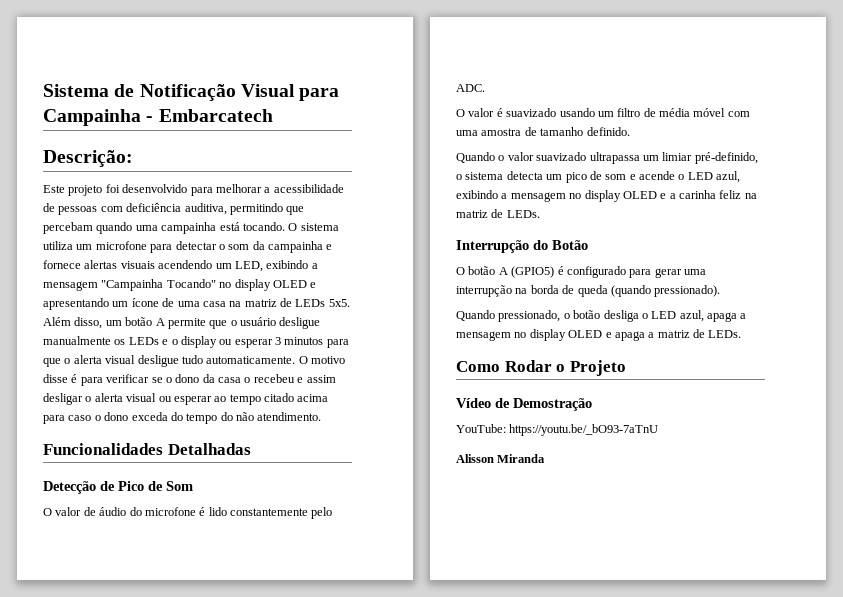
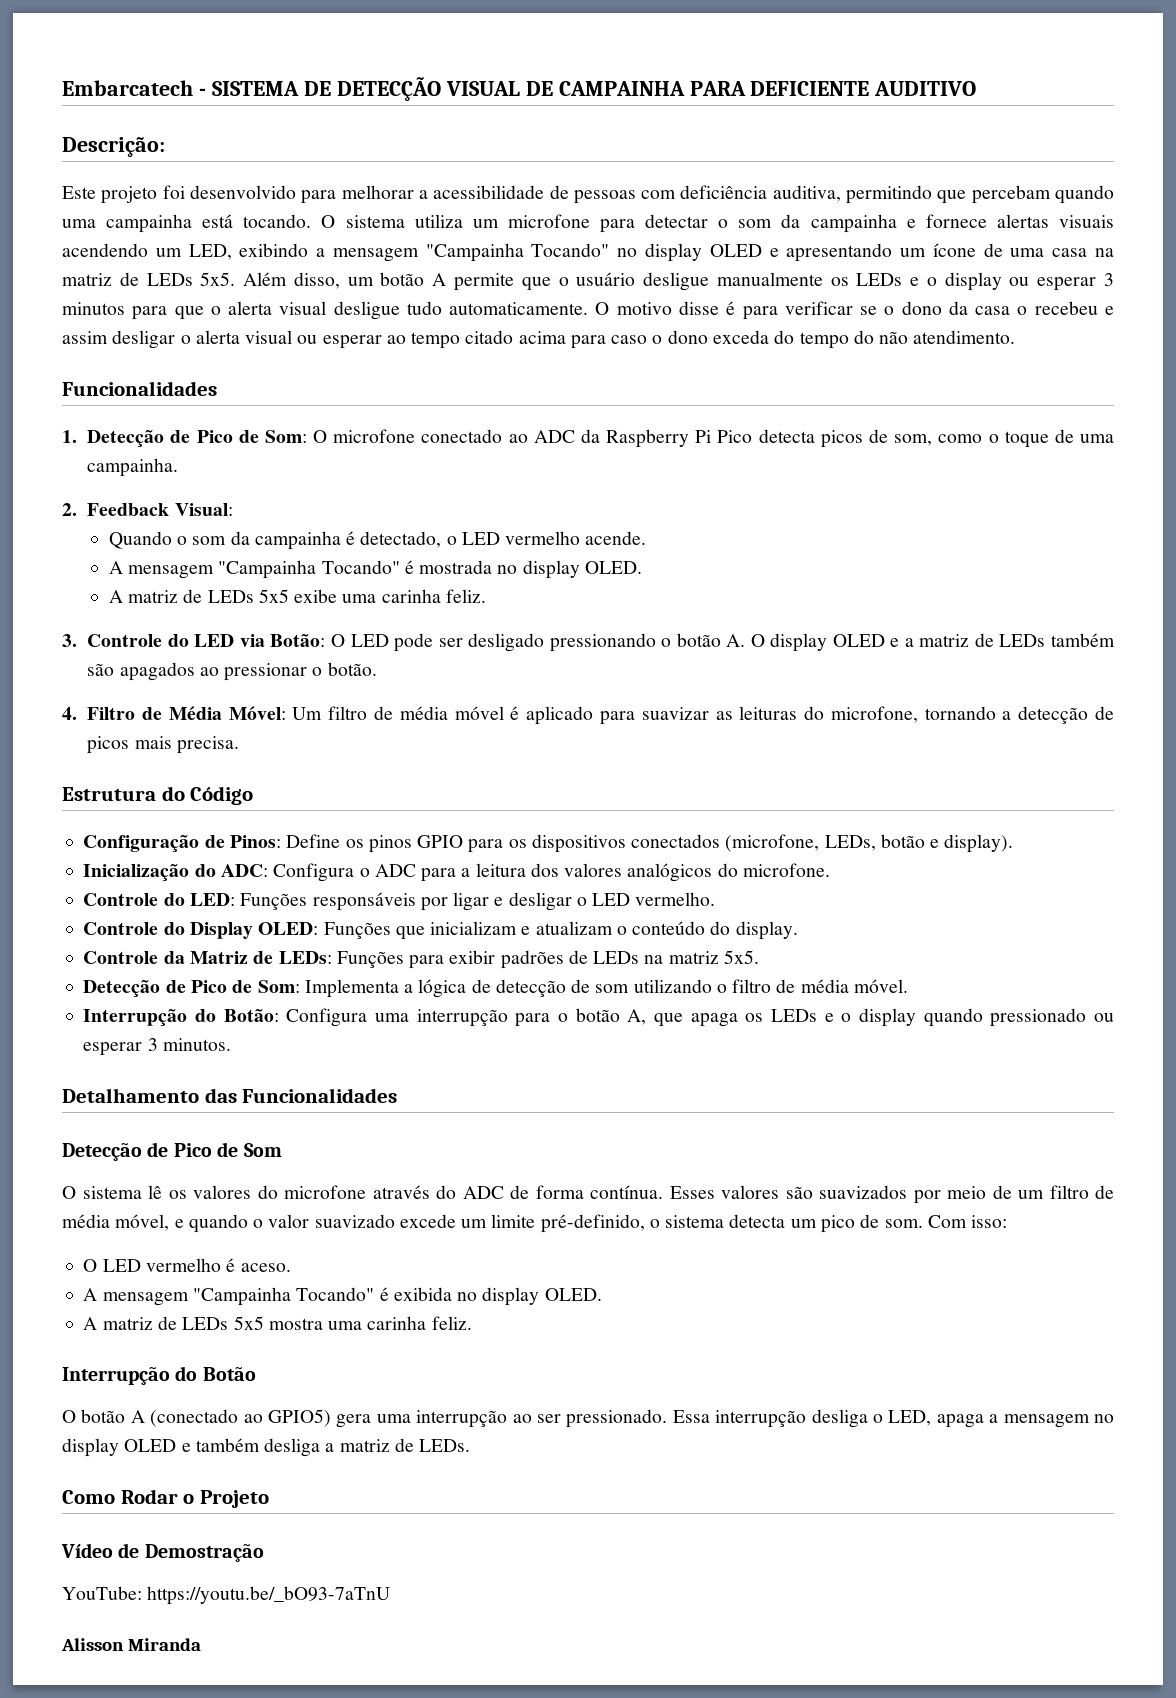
[43,84,340,101] [43,109,273,126] Sistema de Notificação Visual para Campainha - Embarcatech -> [62,77,977,101] Embarcatech - SISTEMA DE DETECÇÃO VISUAL DE CAMPAINHA PARA DEFICIENTE AUDITIVO
[167,443,251,455] Detalhadas -> [62,429,1114,448] [87,458,179,477] [62,503,233,516] [108,531,647,550] [108,560,642,579] [108,589,486,603] [62,633,1115,652] [87,662,377,681] [62,706,1114,725] [87,736,239,754] [62,786,254,805] [83,834,1014,853] [83,863,830,882] [83,892,716,911] [83,921,798,940] [83,950,759,969] [83,979,908,998] [83,1008,1115,1027] [83,1038,231,1056] [62,1088,398,1103] // 1. Detecção de Pico de Som: O microfone conectado ao ADC da Raspberry Pi Pico detecta picos de som, como o toque de uma campainha. // 2. Feedback Visual: // Quando o som da campainha é detectado, o LED vermelho acende. // A mensagem "Campainha Tocando" é mostrada no display OLED. // A matriz de LEDs 5x5 exibe uma carinha feliz. // 3. Controle do LED via Botão: O LED pode ser desligado pressionando o botão A. O display OLED e a matriz de LEDs também são apagados ao pressionar o botão. // 4. Filtro de Média Móvel: Um filtro de média móvel é aplicado para suavizar as leituras do microfone, tornando a detecção de picos mais precisa. // Estrutura do Código // Configuração de Pinos: Define os pinos GPIO para os dispositivos conectados (microfone, LEDs, botão e display). // Inicialização do ADC: Configura o ADC para a leitura dos valores analógicos do microfone. // Controle do LED: Funções responsáveis por ligar e desligar o LED vermelho. // Controle do Display OLED: Funções que inicializam e atualizam o conteúdo do display. // Controle da Matriz de LEDs: Funções para exibir padrões de LEDs na matriz 5x5. // Detecção de Pico de Som: Implementa a lógica de detecção de som utilizando o filtro de média móvel. // Interrupção do Botão: Configura uma interrupção para o botão A, que apaga os LEDs e o display quando pressionado ou esperar 3 minutos. // Detalhamento das Funcionalidades
[55,507,333,519] [456,84,485,92] [456,108,750,117] [456,127,630,136] [456,152,693,164] valor de áudio do microfone é lido constantemente pelo ADC. // O valor é suavizado usando um filtro de média móvel com uma amostra de tamanho definido. // Quando o valor suavizado ultrapassa um limiar -> [82,1185,1114,1204] [62,1214,536,1233] sistema lê os valores do microfone através do ADC de forma contínua. Esses valores são suavizados por meio de um filtro de média móvel, e quando o valor suavizado excede um limite
[605,171,741,183] [456,190,757,202] [456,209,540,218] som e acende o LED azul, exibindo a mensagem no display OLED e a carinha feliz na matriz de LEDs. -> [884,1215,1008,1228] [83,1258,291,1272] [83,1287,602,1306] [83,1316,472,1330] som. Com isso: // O LED vermelho é aceso. // A mensagem "Campainha Tocando" é exibida no display OLED. // A matriz de LEDs 5x5 mostra uma carinha feliz.
[511,266,706,278] [456,285,721,297] [456,310,704,322] (GPIO5) é configurado para gerar uma interrupção na borda de queda (quando pressionado). // Quando pressionado, o botão desliga o LED azul, -> [150,1409,932,1428] (conectado ao GPIO5) gera uma interrupção ao ser pressionado. Essa interrupção desliga o LED,
[614,331,645,341] apaga -> [195,1438,321,1457] também desliga

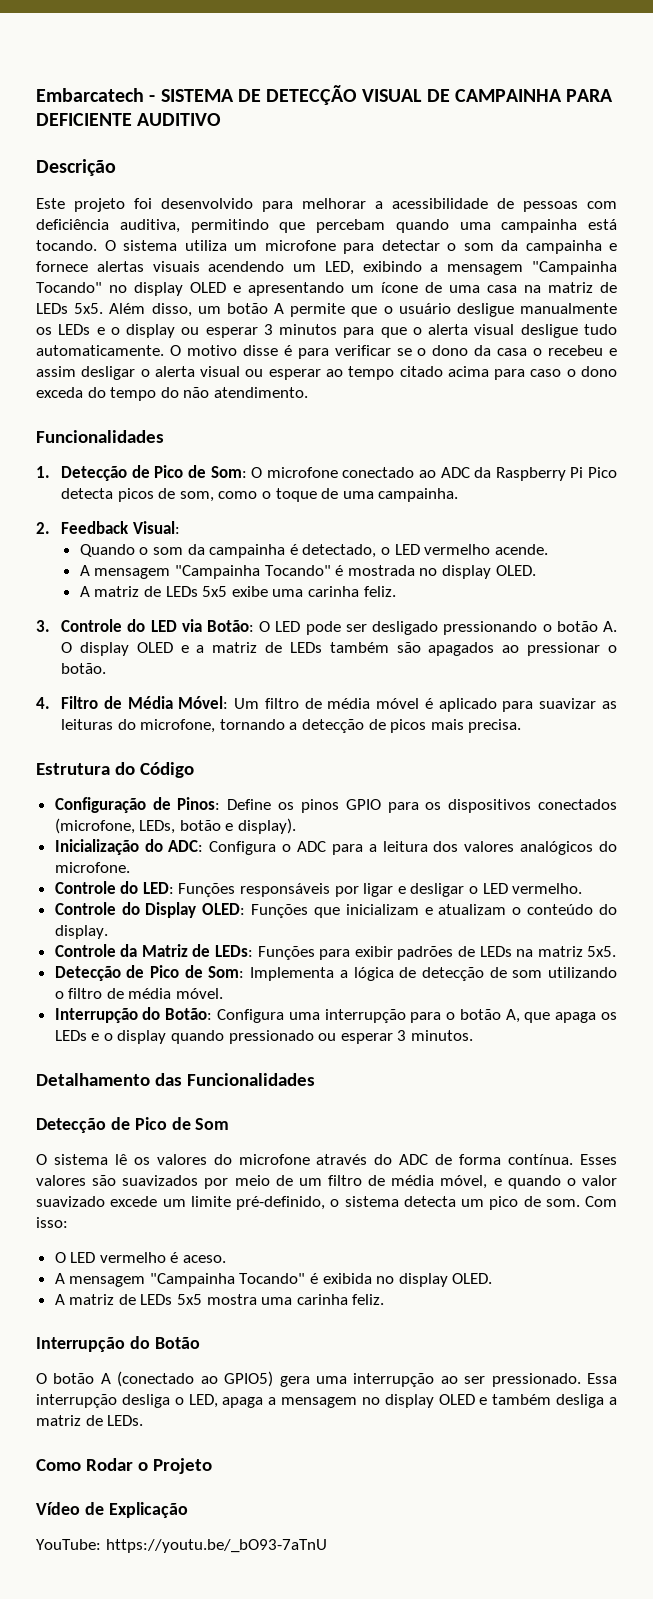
[62,137,165,157] Descrição: -> [36,159,116,176] Descrição
[144,1544,264,1562] Demostração -> [108,1502,188,1518] Explicação
[61,1638,202,1651] // Alisson Miranda -> (327, 1546) none

